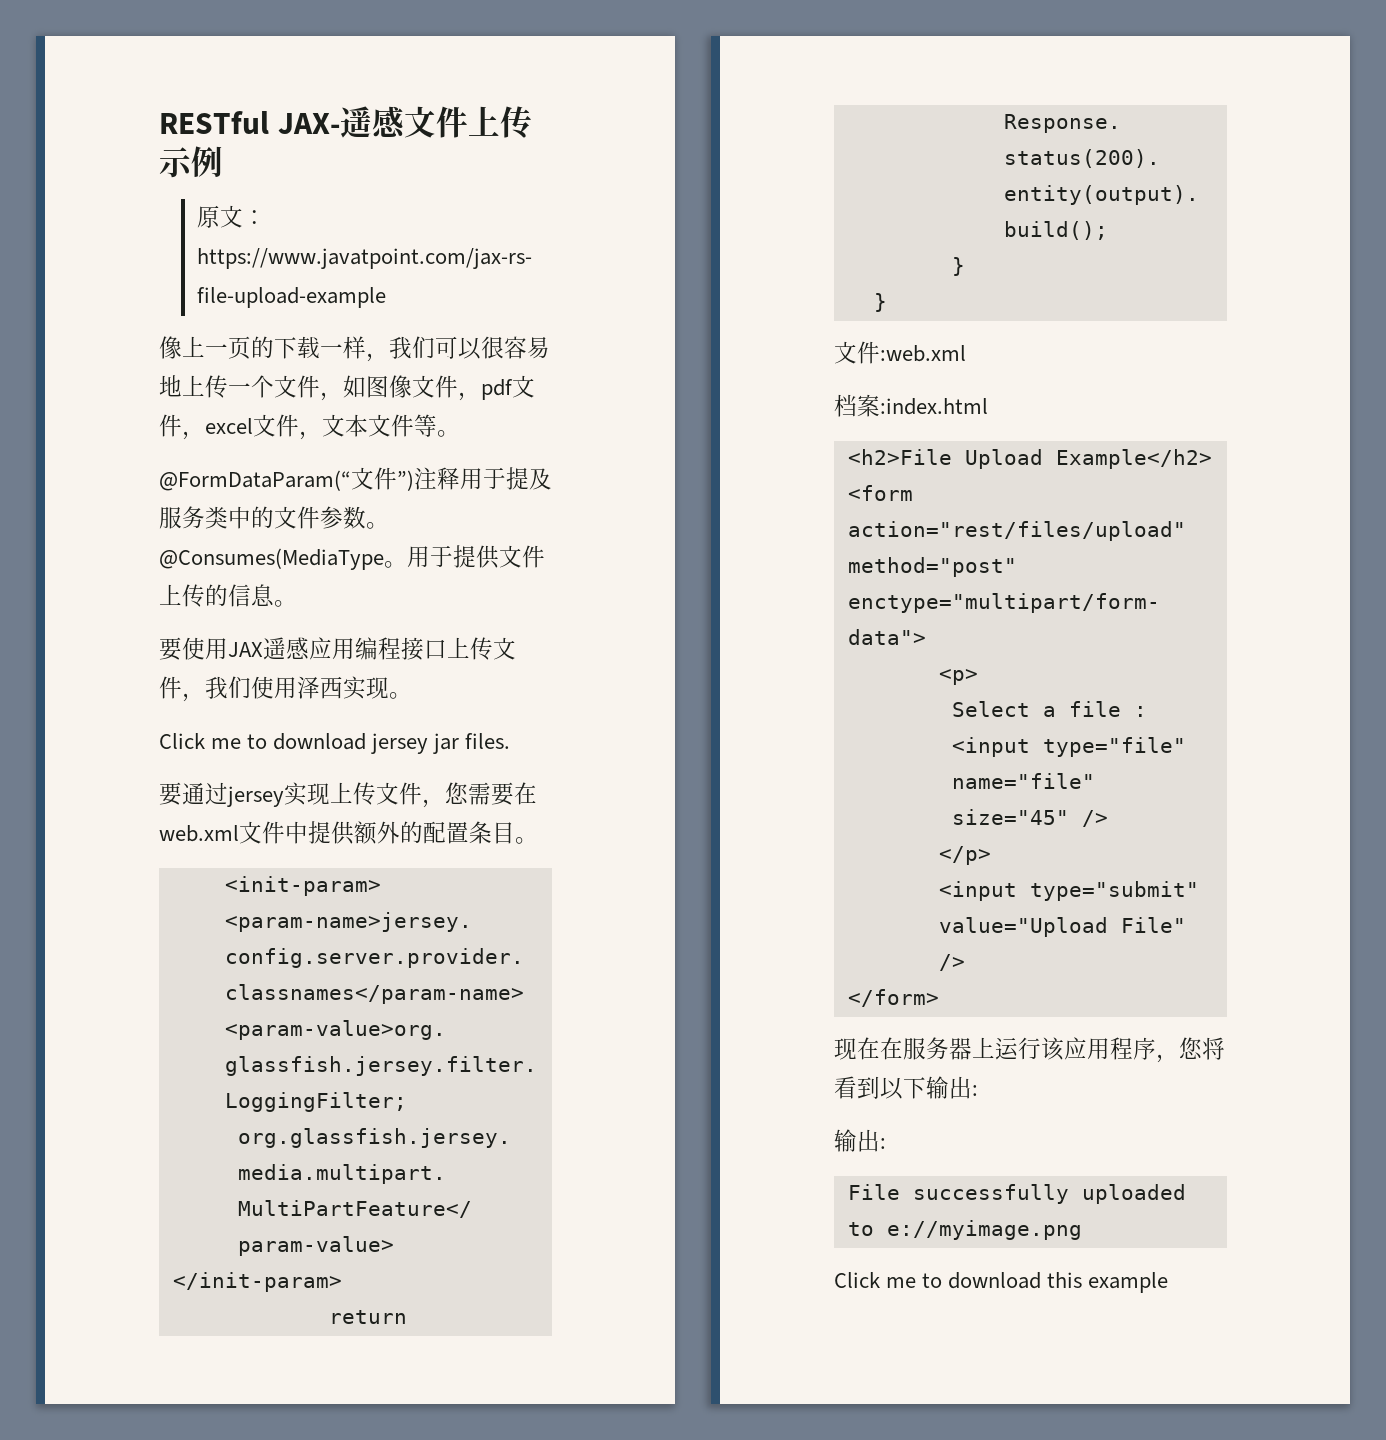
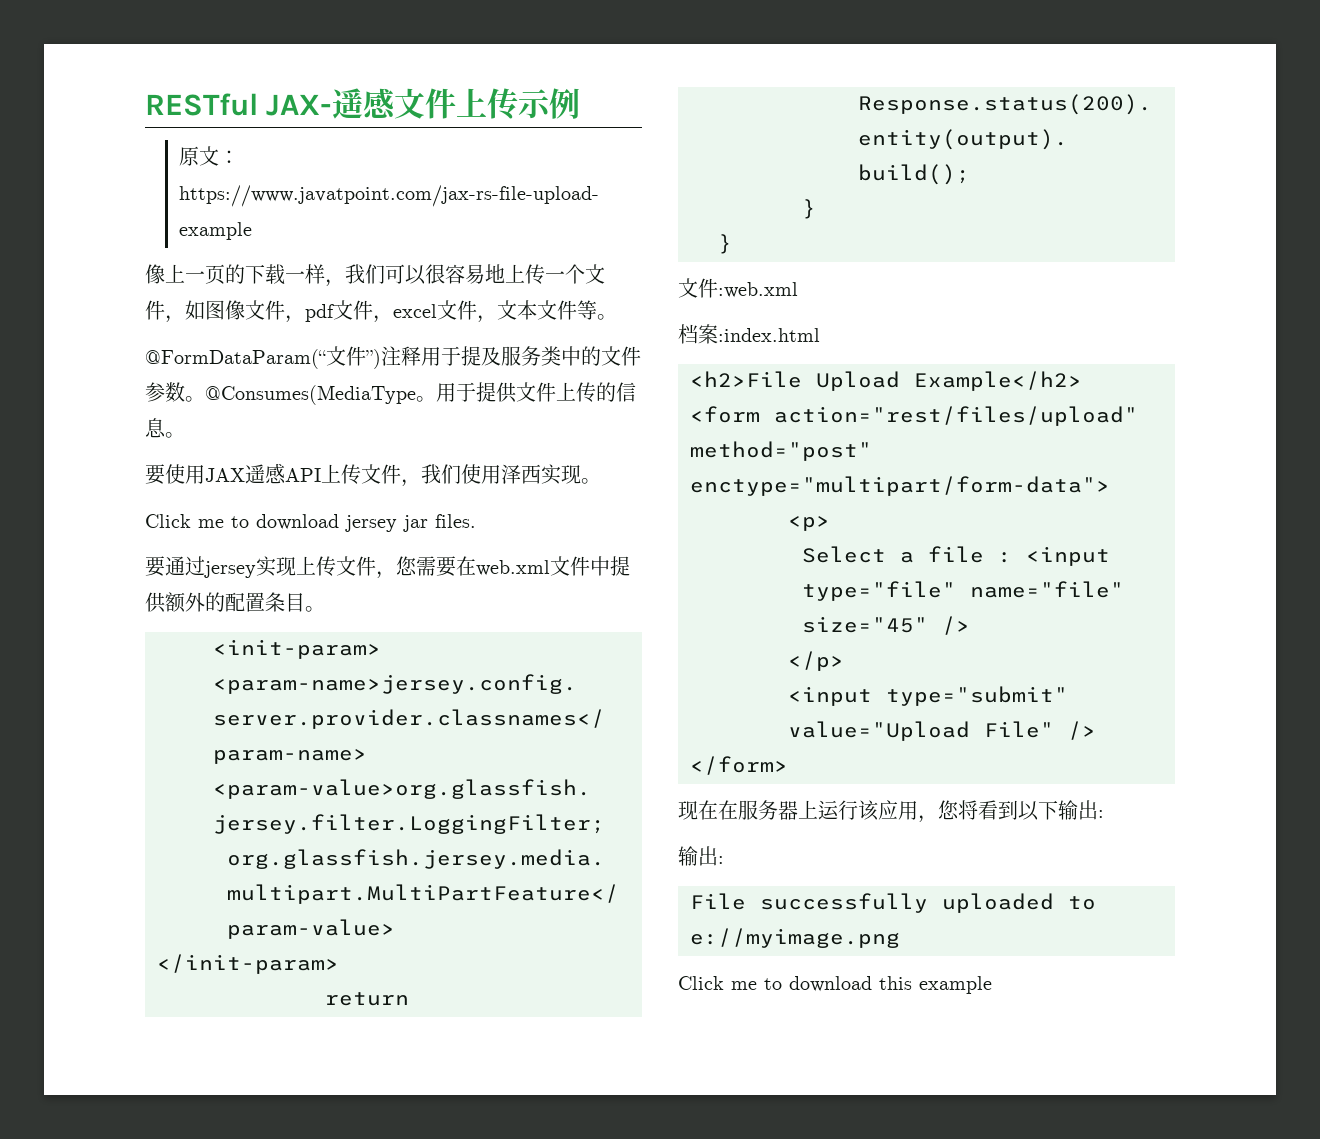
[309,637,447,660] 应用编程接口 -> [285,468,321,482] API
[1110,1037,1156,1060] 程序 -> (918, 810) none

